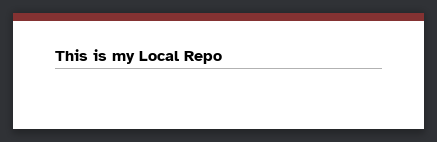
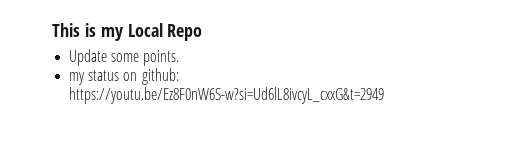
(222, 57) none -> [69,49,180,66] [69,68,179,85] [69,87,385,104] // Update some points. // my status on github: https://youtu.be/Ez8F0nW6S-w?si=Ud6lL8ivcyL_cxxG&t=2949

